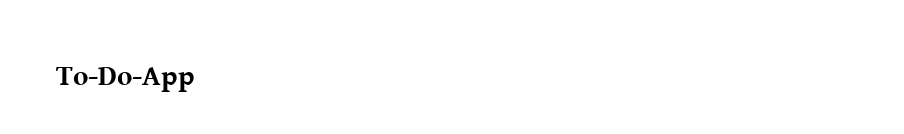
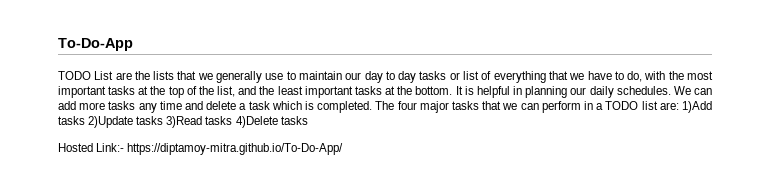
(195, 79) none -> [58,71,714,83] [58,86,713,98] [58,101,713,113] [58,116,308,128] [58,143,344,155] // TODO List are the lists that we generally use to maintain our day to day tasks or list of everything that we have to do, with the most important tasks at the top of the list, and the least important tasks at the bottom. It is helpful in planning our daily schedules. We can add more tasks any time and delete a task which is completed. The four major tasks that we can perform in a TODO list are: 1)Add tasks 2)Update tasks 3)Read tasks 4)Delete tasks // Hosted Link:- https://diptamoy-mitra.github.io/To-Do-App/

